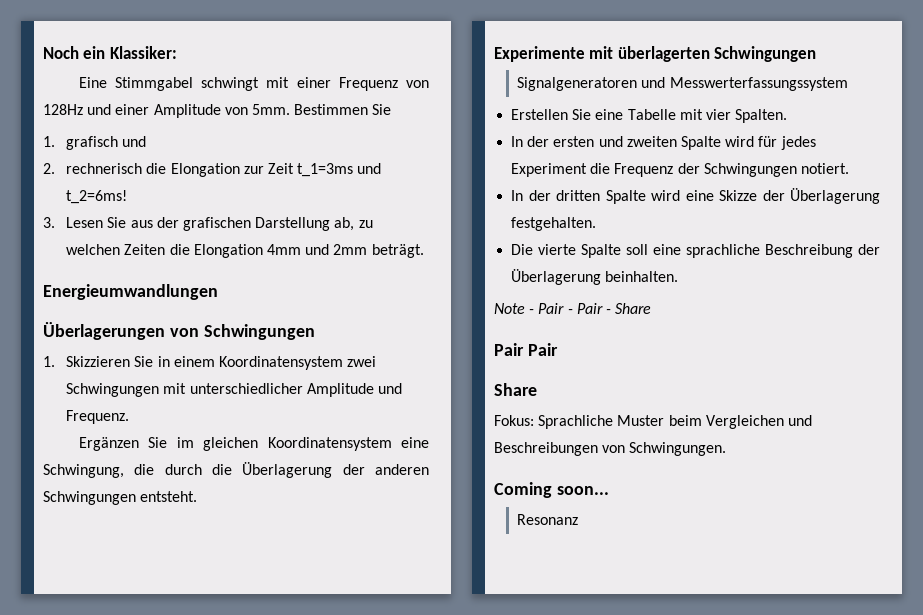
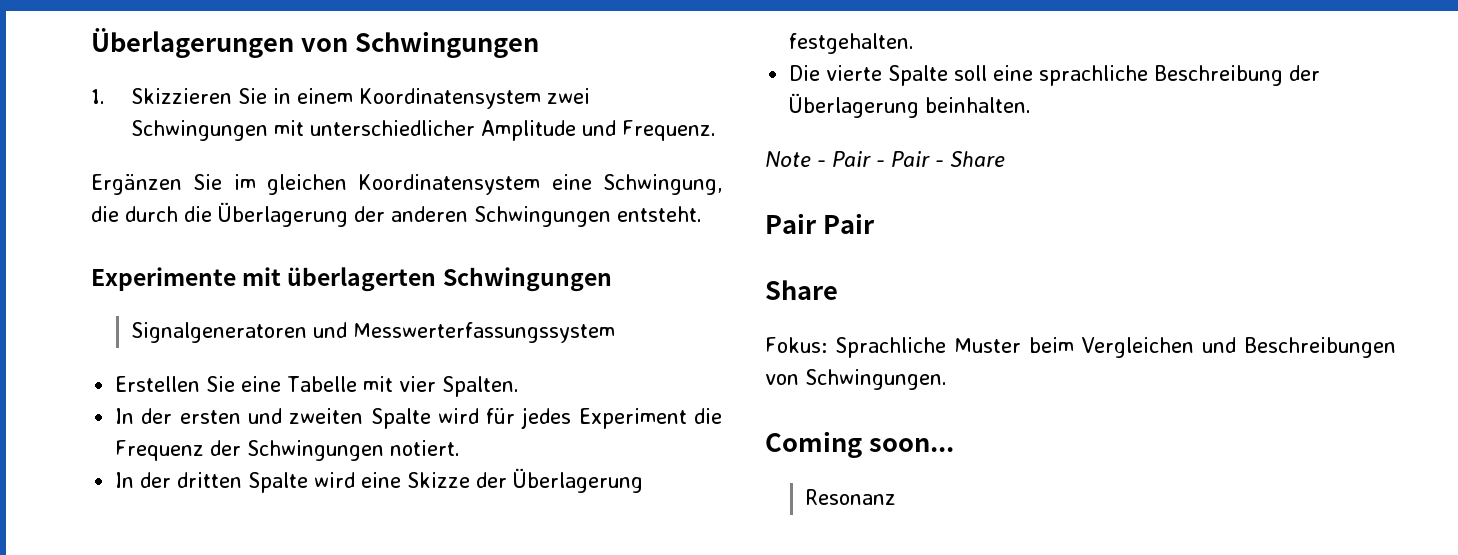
[43,46,177,59] [78,77,429,91] [43,104,392,118] [43,136,147,150] [43,163,382,177] [66,190,128,204] [43,217,373,231] [66,244,424,258] [43,284,218,300] Noch ein Klassiker: // Eine Stimmgabel schwingt mit einer Frequenz von 128Hz und einer Amplitude von 5mm. Bestimmen Sie // 1. grafisch und // 2. rechnerisch die Elongation zur Zeit t_1=3ms und t_2=6ms! // 3. Lesen Sie aus der grafischen Darstellung ab, zu welchen Zeiten die Elongation 4mm und 2mm beträgt. // Energieumwandlungen // -> (91, 43) none

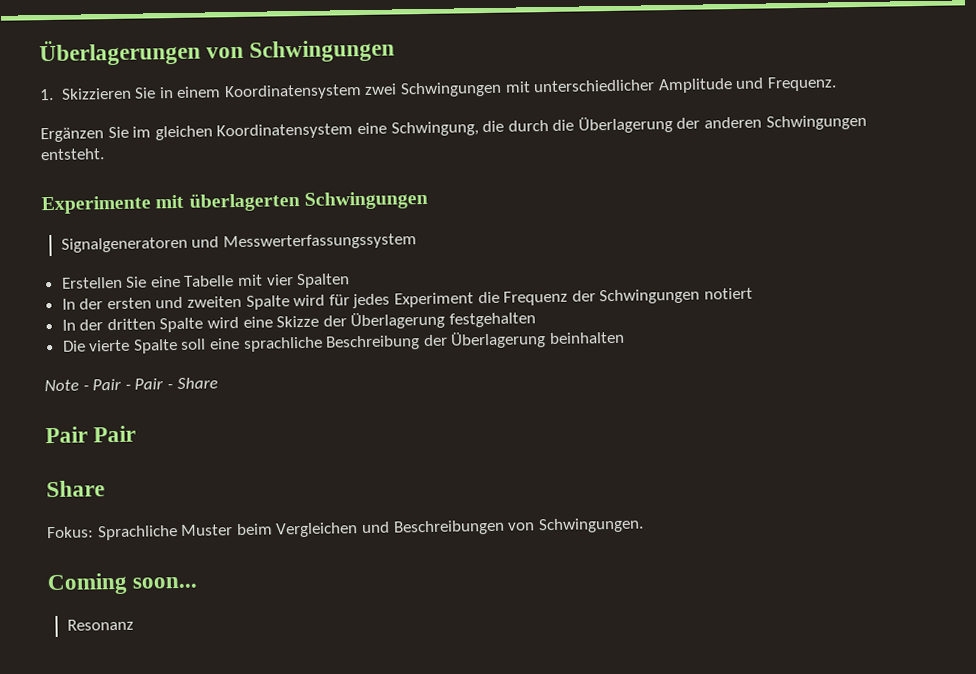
[442,376,520,397] Spalten. -> [296,273,351,289] Spalten
[390,440,461,456] notiert. -> [703,287,753,300] notiert
[789,33,915,54] festgehalten. -> [449,312,537,328] festgehalten
[925,97,1032,113] beinhalten. -> [549,331,626,345] beinhalten

